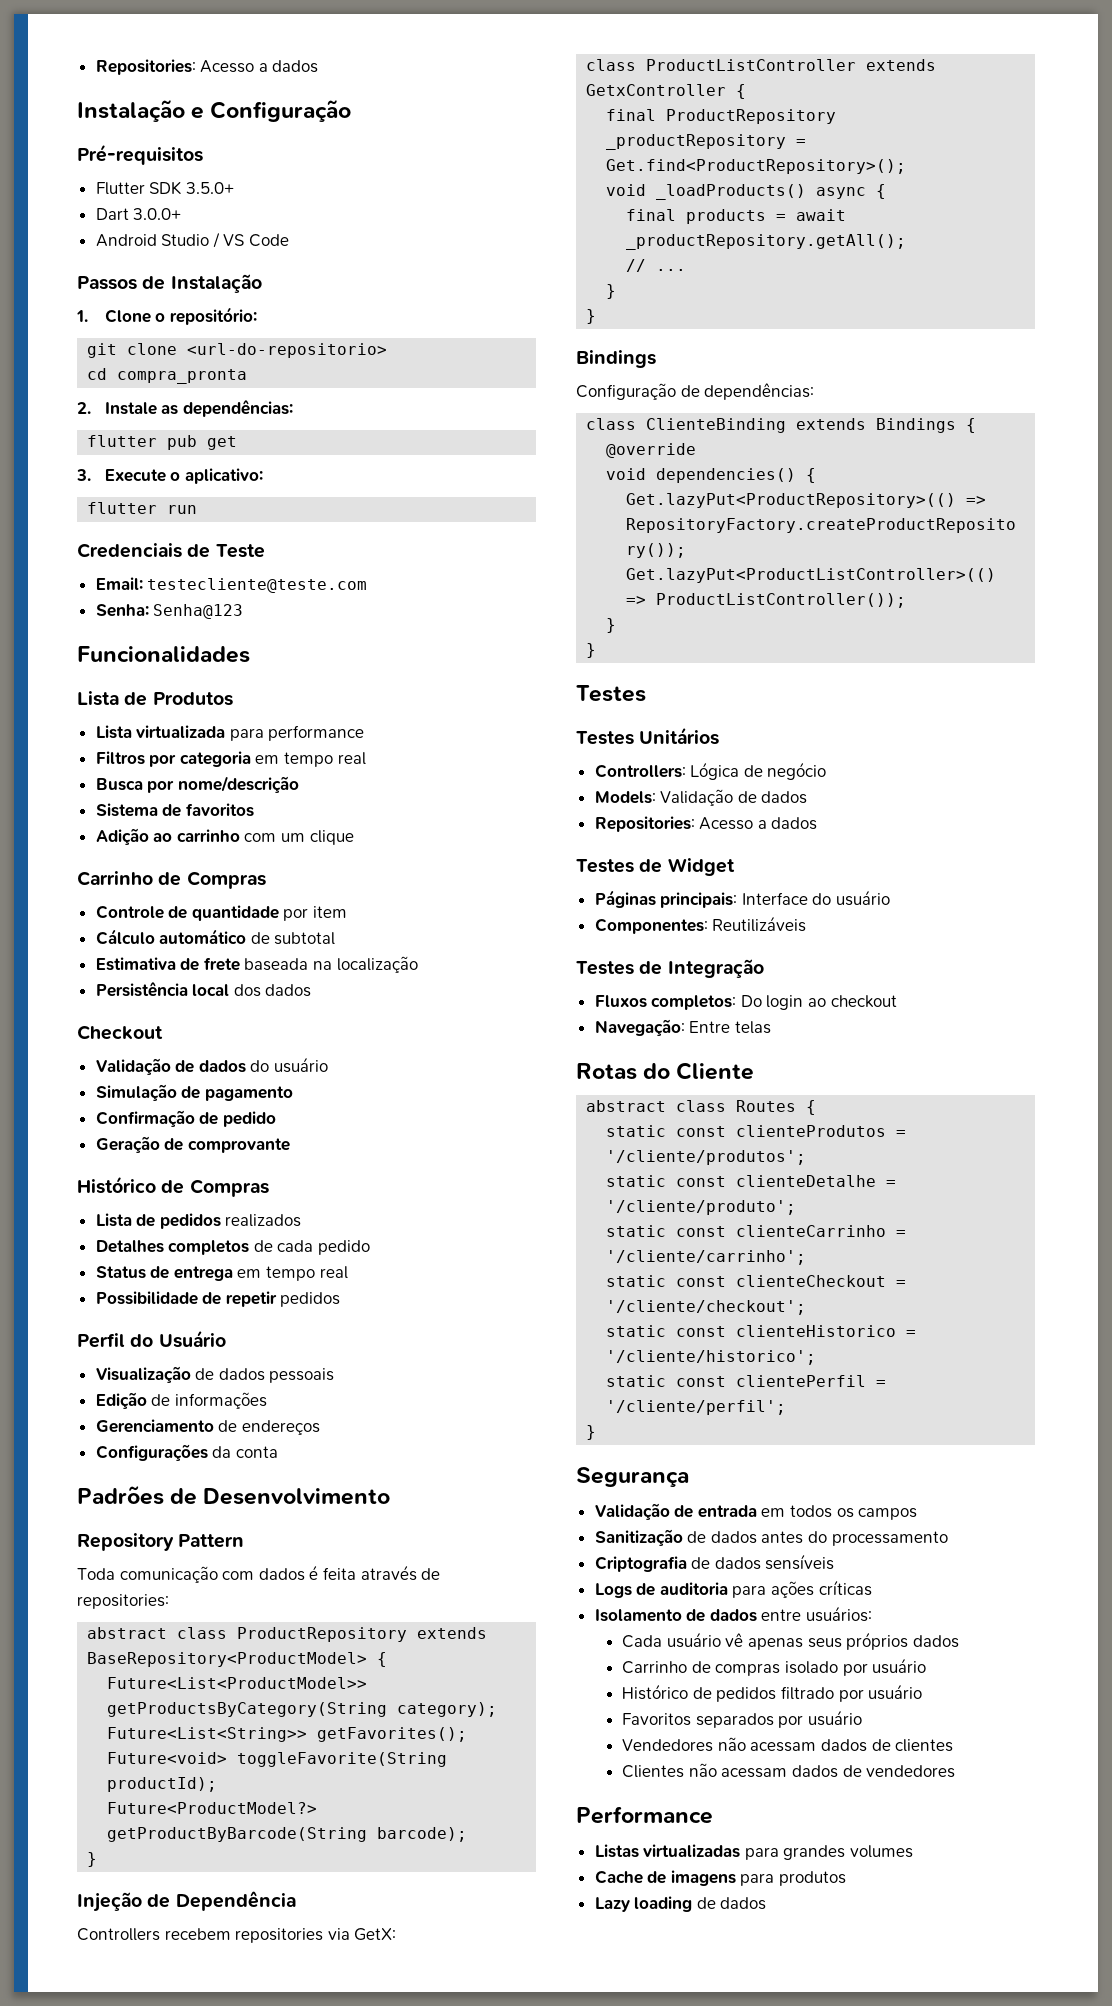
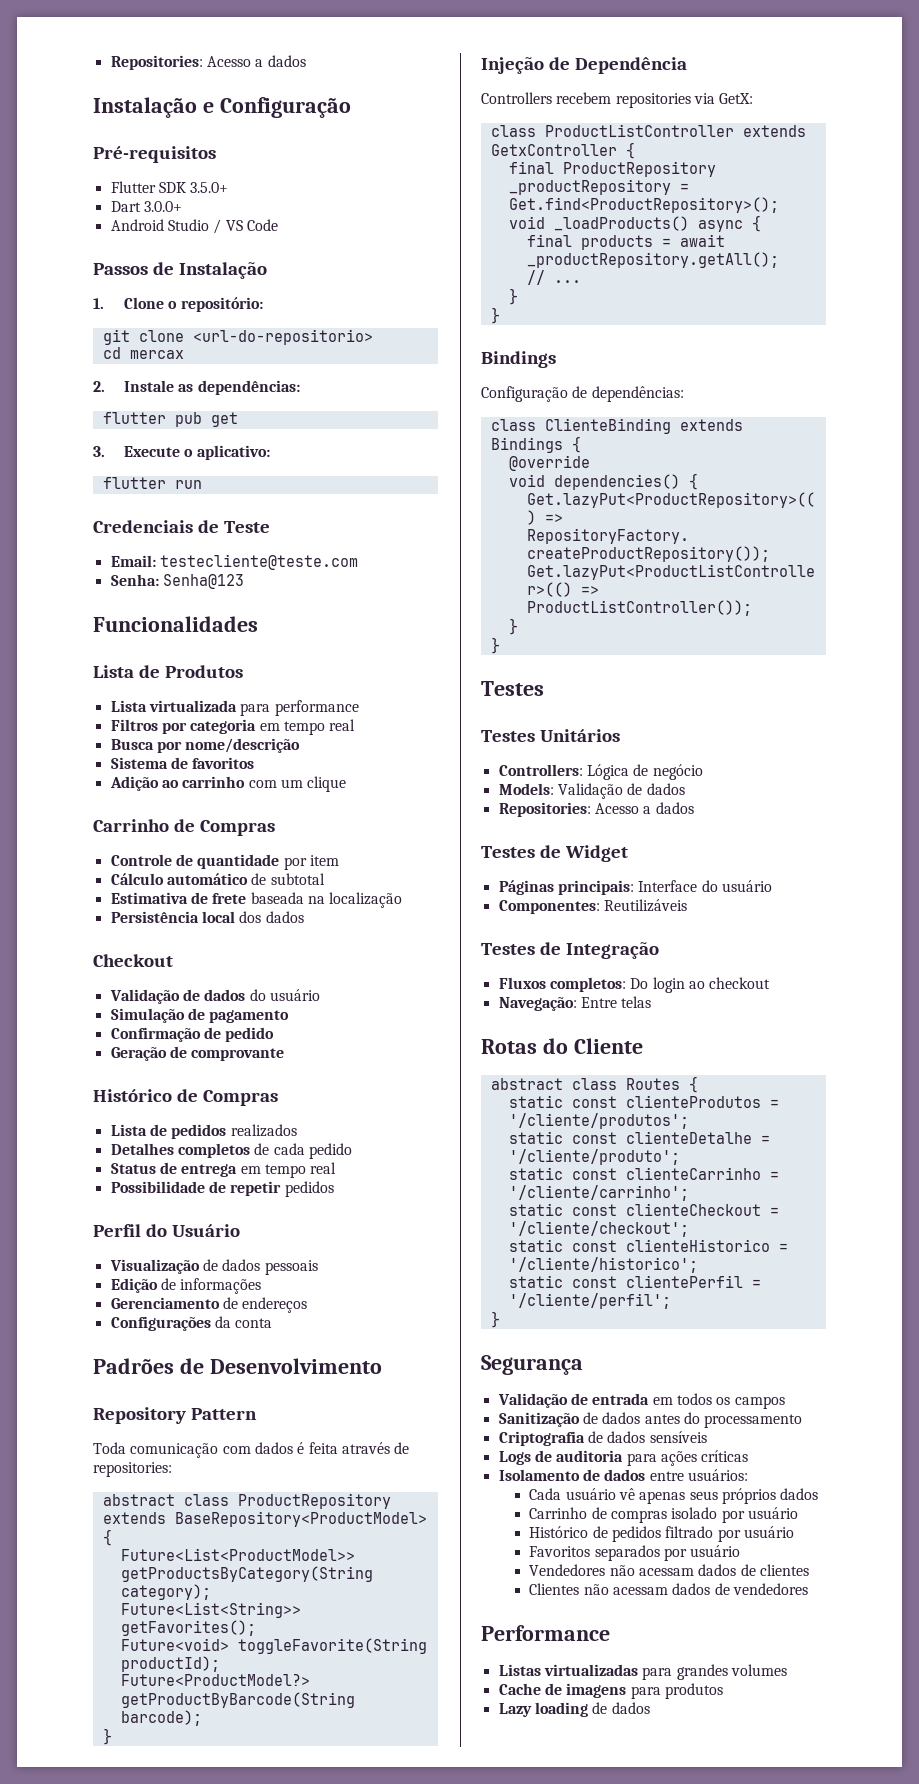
[117,369,248,384] compra_pronta -> [129,350,184,359] mercax

